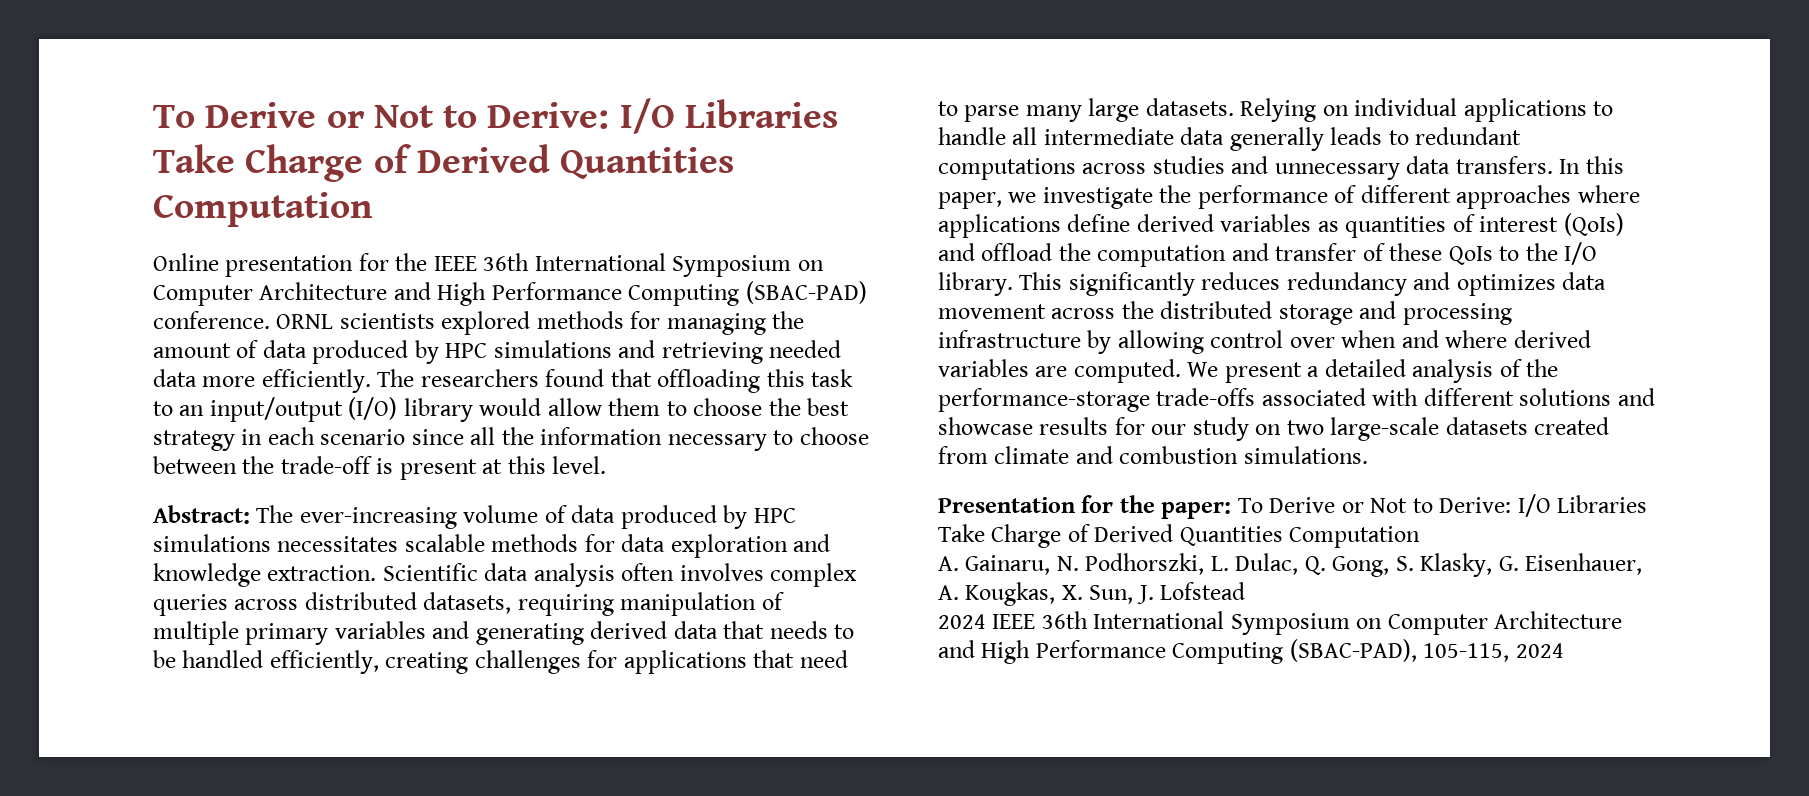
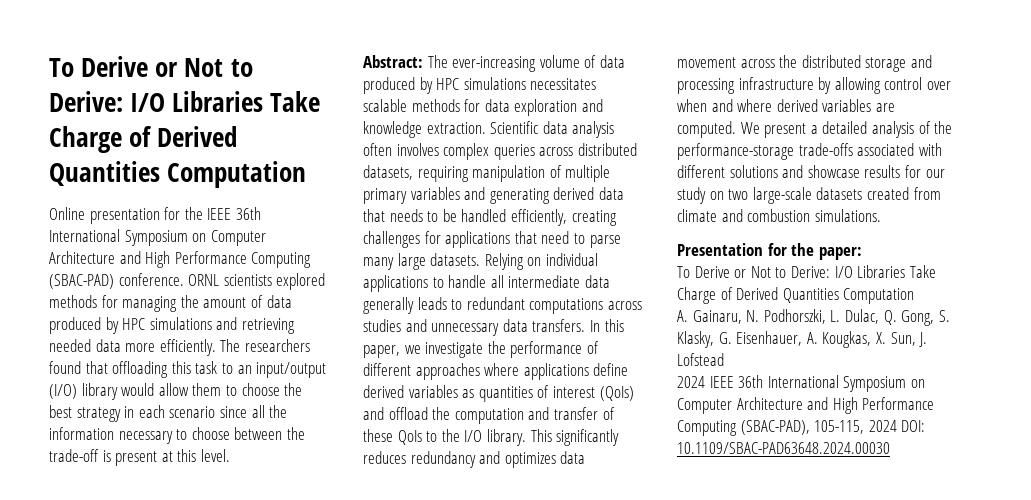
(1232, 510) none -> (862, 253) //
(1564, 650) none -> [901,420,926,432] [677,442,890,454] DOI: 10.1109/SBAC-PAD63648.2024.00030

